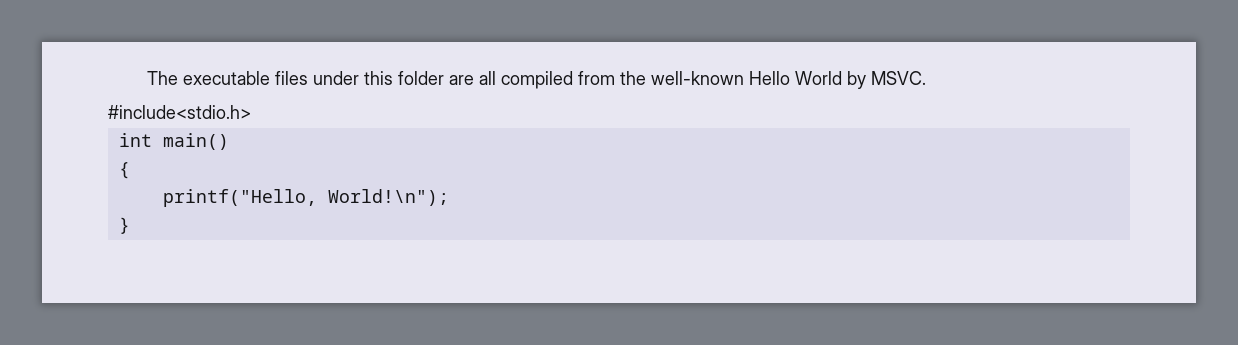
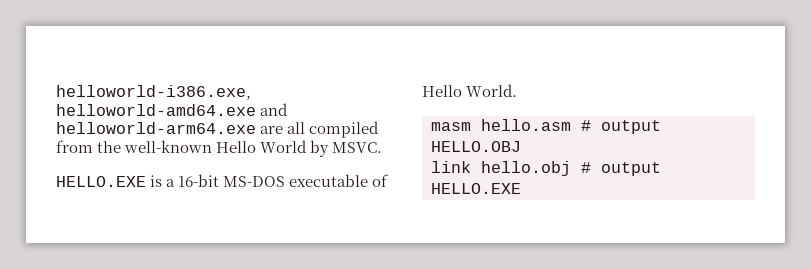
[147,71,445,85] The executable files under this folder -> [56,85,251,100] [56,103,289,116] [56,122,256,134] helloworld-i386.exe, helloworld-amd64.exe and helloworld-arm64.exe
[108,105,251,119] [118,133,229,150] [118,162,130,179] [162,189,449,207] [118,217,130,234] #include<stdio.h> // int main() // { // printf("Hello, World!\n"); // } -> [56,174,389,187] [422,84,518,97] [431,119,661,134] [431,141,521,152] [431,161,661,176] [431,183,521,194] HELLO.EXE is a 16-bit MS-DOS executable of Hello World. // masm hello.asm # output HELLO.OBJ // link hello.obj # output HELLO.EXE

